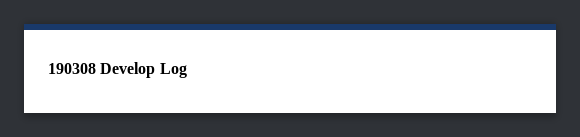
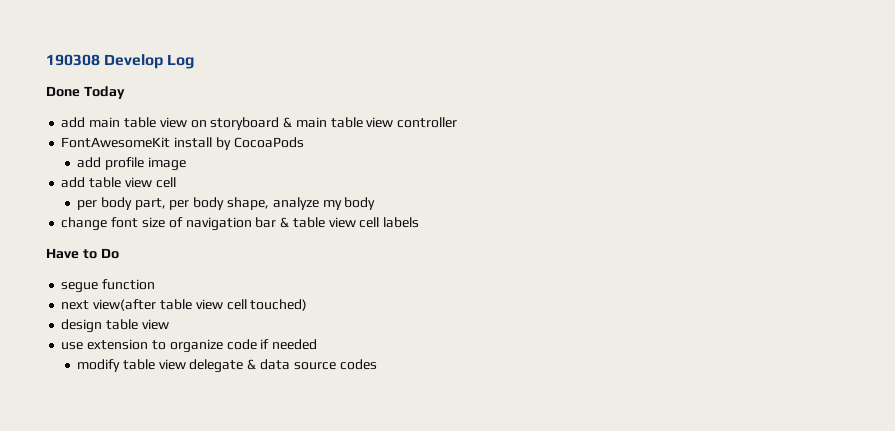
(187, 70) none -> [46,86,125,99] [61,117,458,130] [61,137,304,150] [77,157,186,171] [61,177,176,188] [77,197,376,210] [61,217,420,231] [46,248,119,259] [61,279,156,293] [61,299,308,311] [61,319,169,333] [61,339,318,353] [77,359,377,373] // Done Today // add main table view on storyboard & main table view controller // FontAwesomeKit install by CocoaPods // add profile image // add table view cell // per body part, per body shape, analyze my body // change font size of navigation bar & table view cell labels // Have to Do // segue function // next view(after table view cell touched) // design table view // use extension to organize code if needed // modify table view delegate & data source codes

